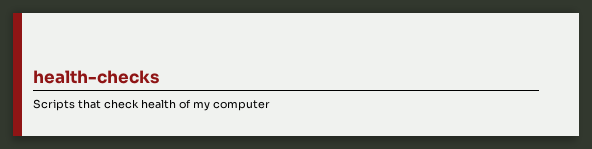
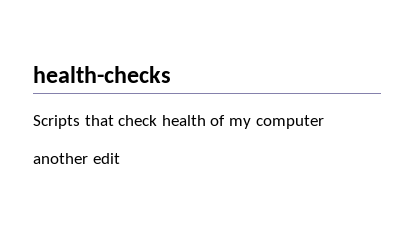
(270, 105) none -> [33,153,120,164] // another edit

